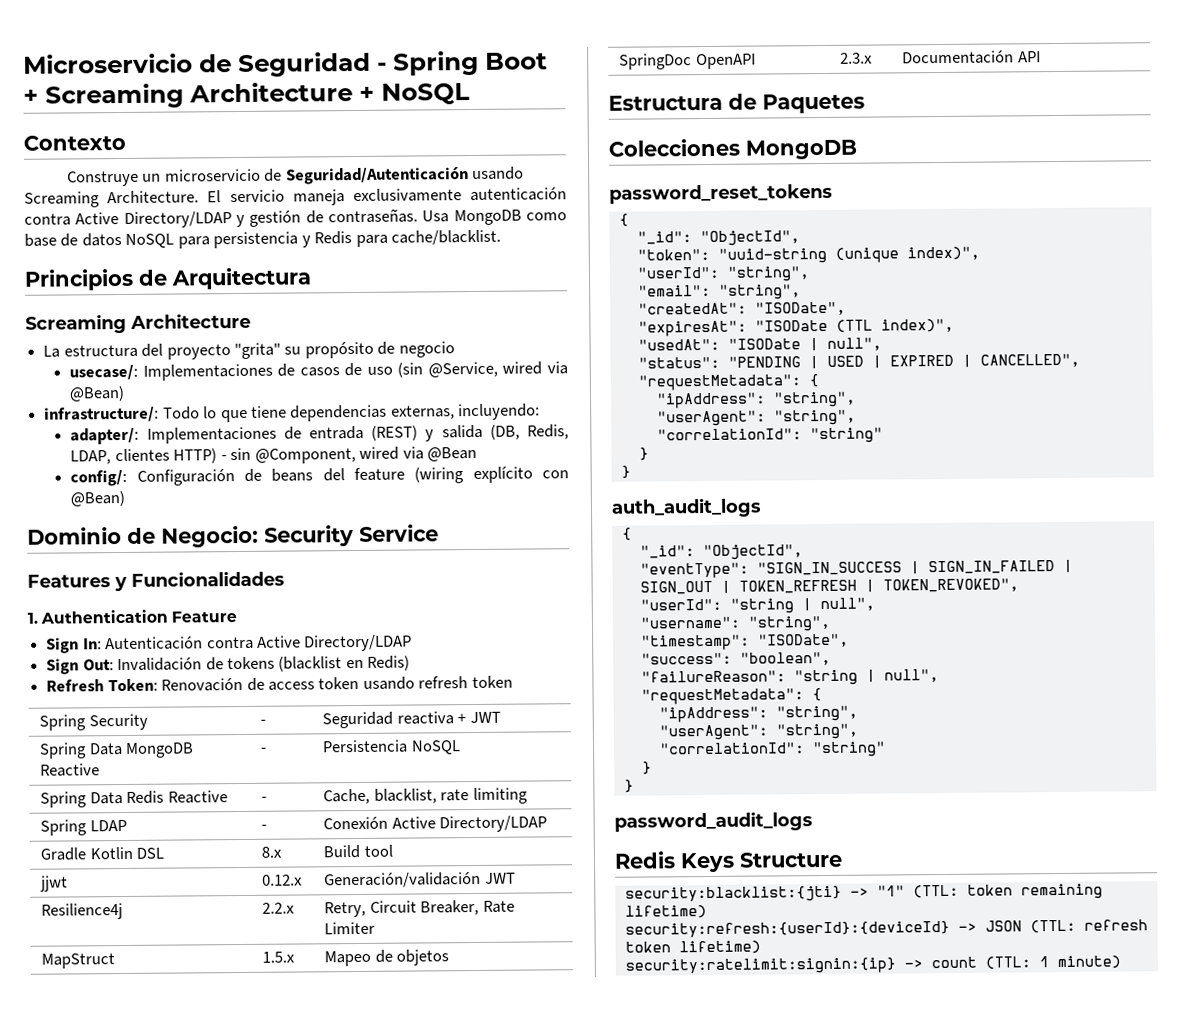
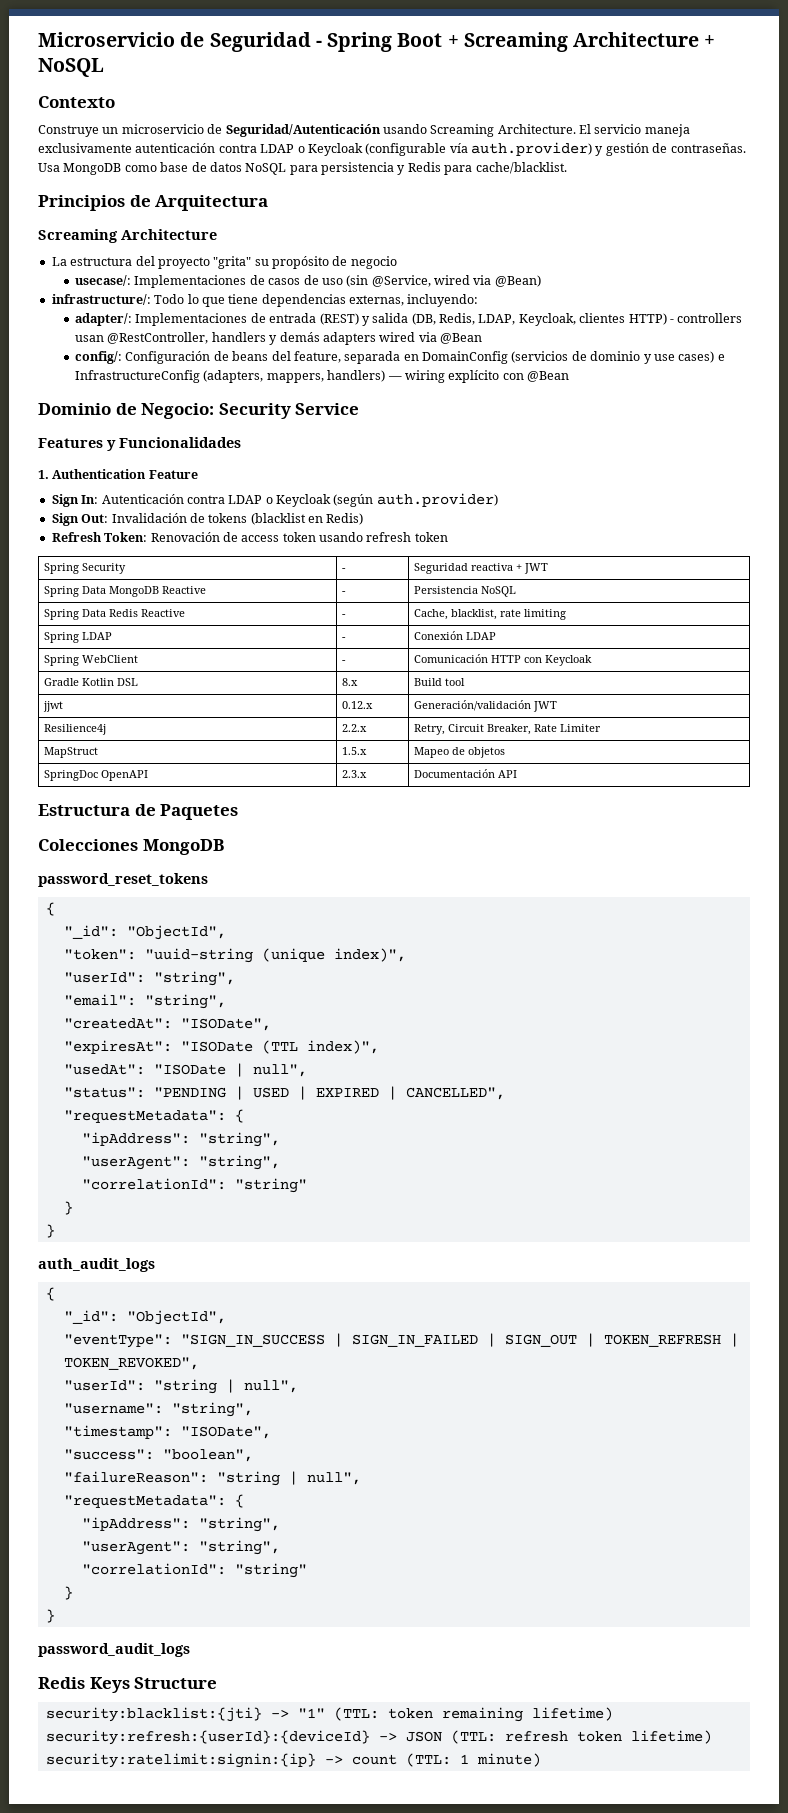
[75,211,232,228] Active Directory/LDAP -> [260,142,592,156] LDAP o Keycloak (configurable vía auth.provider)
(112, 457) none -> [518,313,576,326] Keycloak,
[230,447,356,464] sin @Component, -> [677,313,743,323] [75,332,376,345] controllers usan @RestController, handlers y demás adapters
[353,467,465,484] feature (wiring -> [293,351,725,364] [75,370,445,383] feature, separada en DomainConfig (servicios de dominio y use cases) e InfrastructureConfig (adapters, mappers, handlers) — wiring
[70,490,126,507] @Bean) -> [527,371,570,382] @Bean
[256,634,413,652] Active Directory/LDAP -> [228,493,498,507] LDAP o Keycloak (según auth.provider)
[391,815,548,833] Active Directory/LDAP -> [465,632,496,640] [43,655,138,666] [341,660,346,663] [413,654,592,666] LDAP // Spring WebClient | - | Comunicación HTTP con Keycloak

